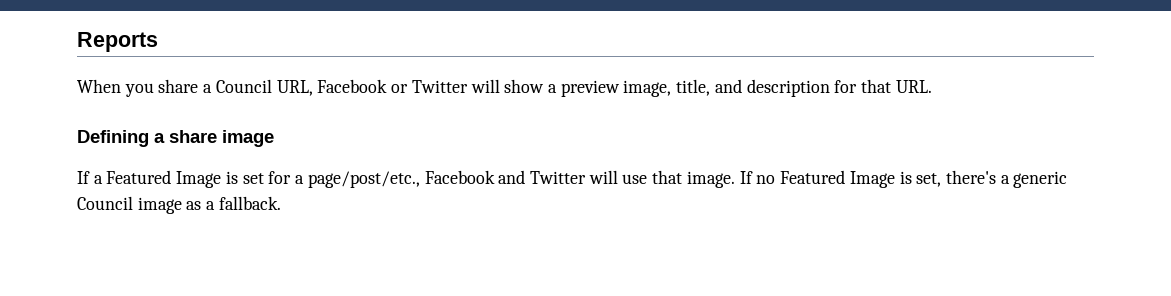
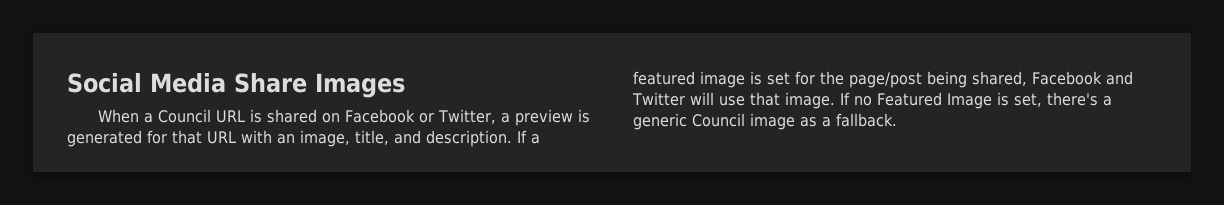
[77,32,158,52] [77,79,932,97] [77,130,274,147] [77,170,420,188] Reports // When you share a Council URL, Facebook or Twitter will show a preview image, title, and description for that URL. // Defining a share image // If a Featured Image is set for a page/post/etc., -> [67,73,405,98] [98,109,590,126] [67,130,540,147] [633,71,1027,88] Social Media Share Images // When a Council URL is shared on Facebook or Twitter, a preview is generated for that URL with an image, title, and description. If a featured image is set for the page/post being shared,

